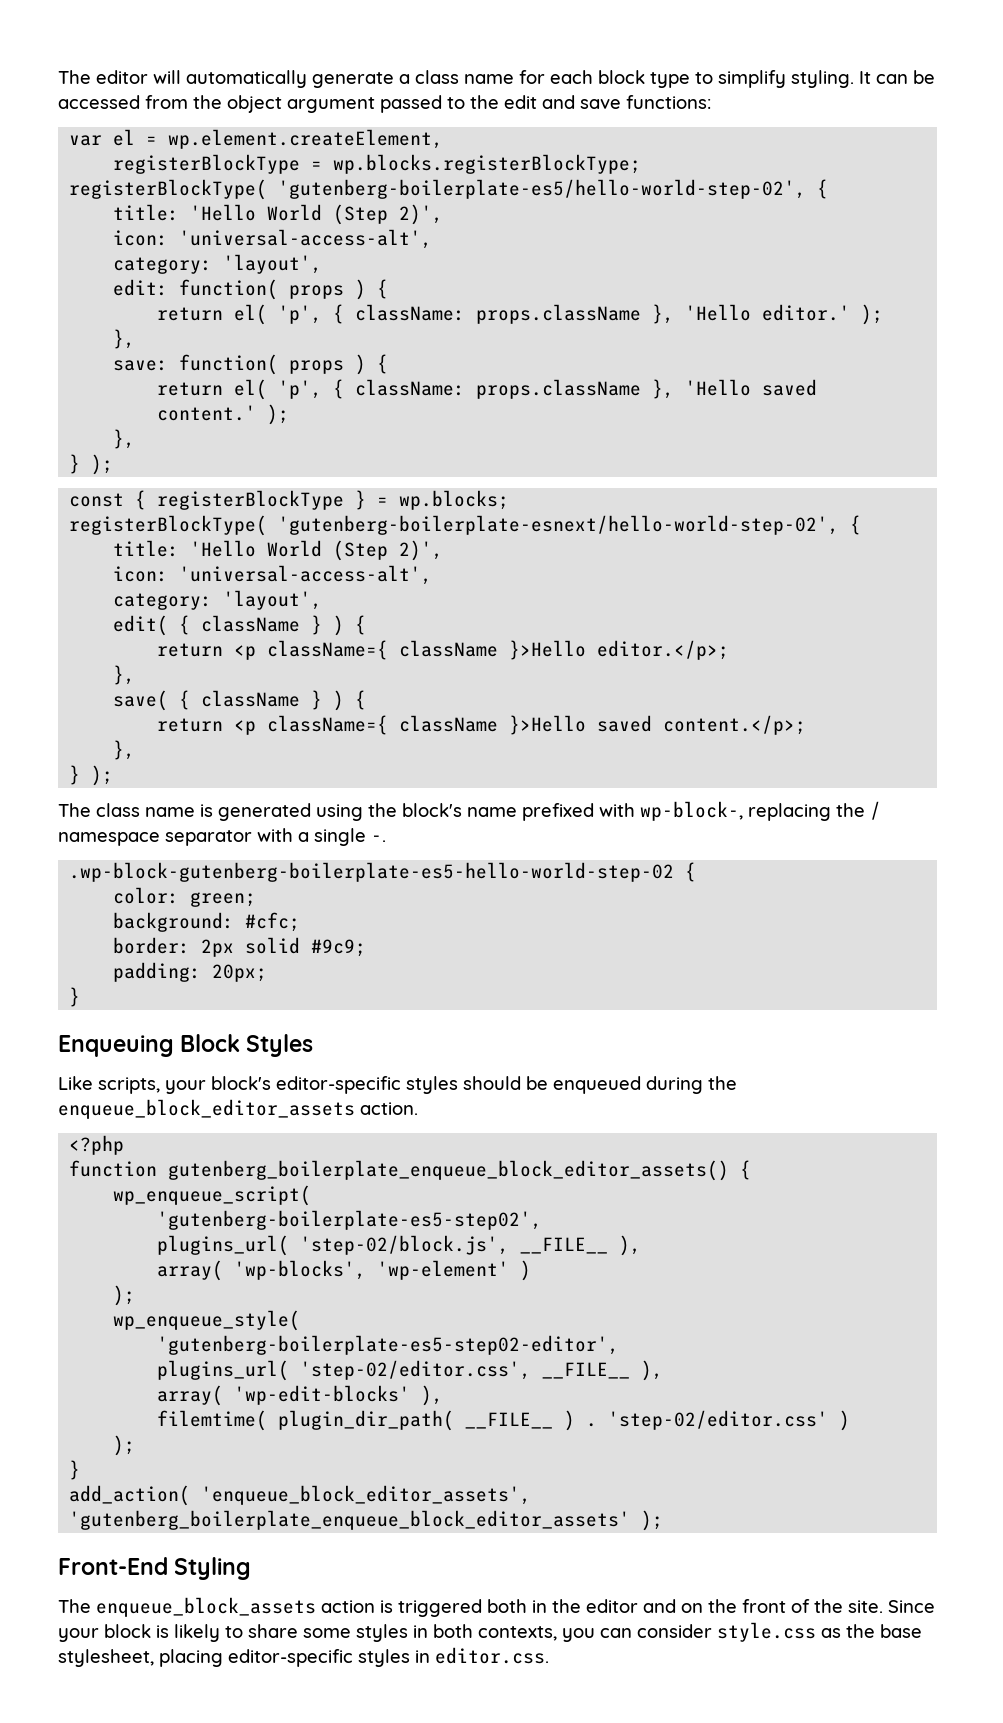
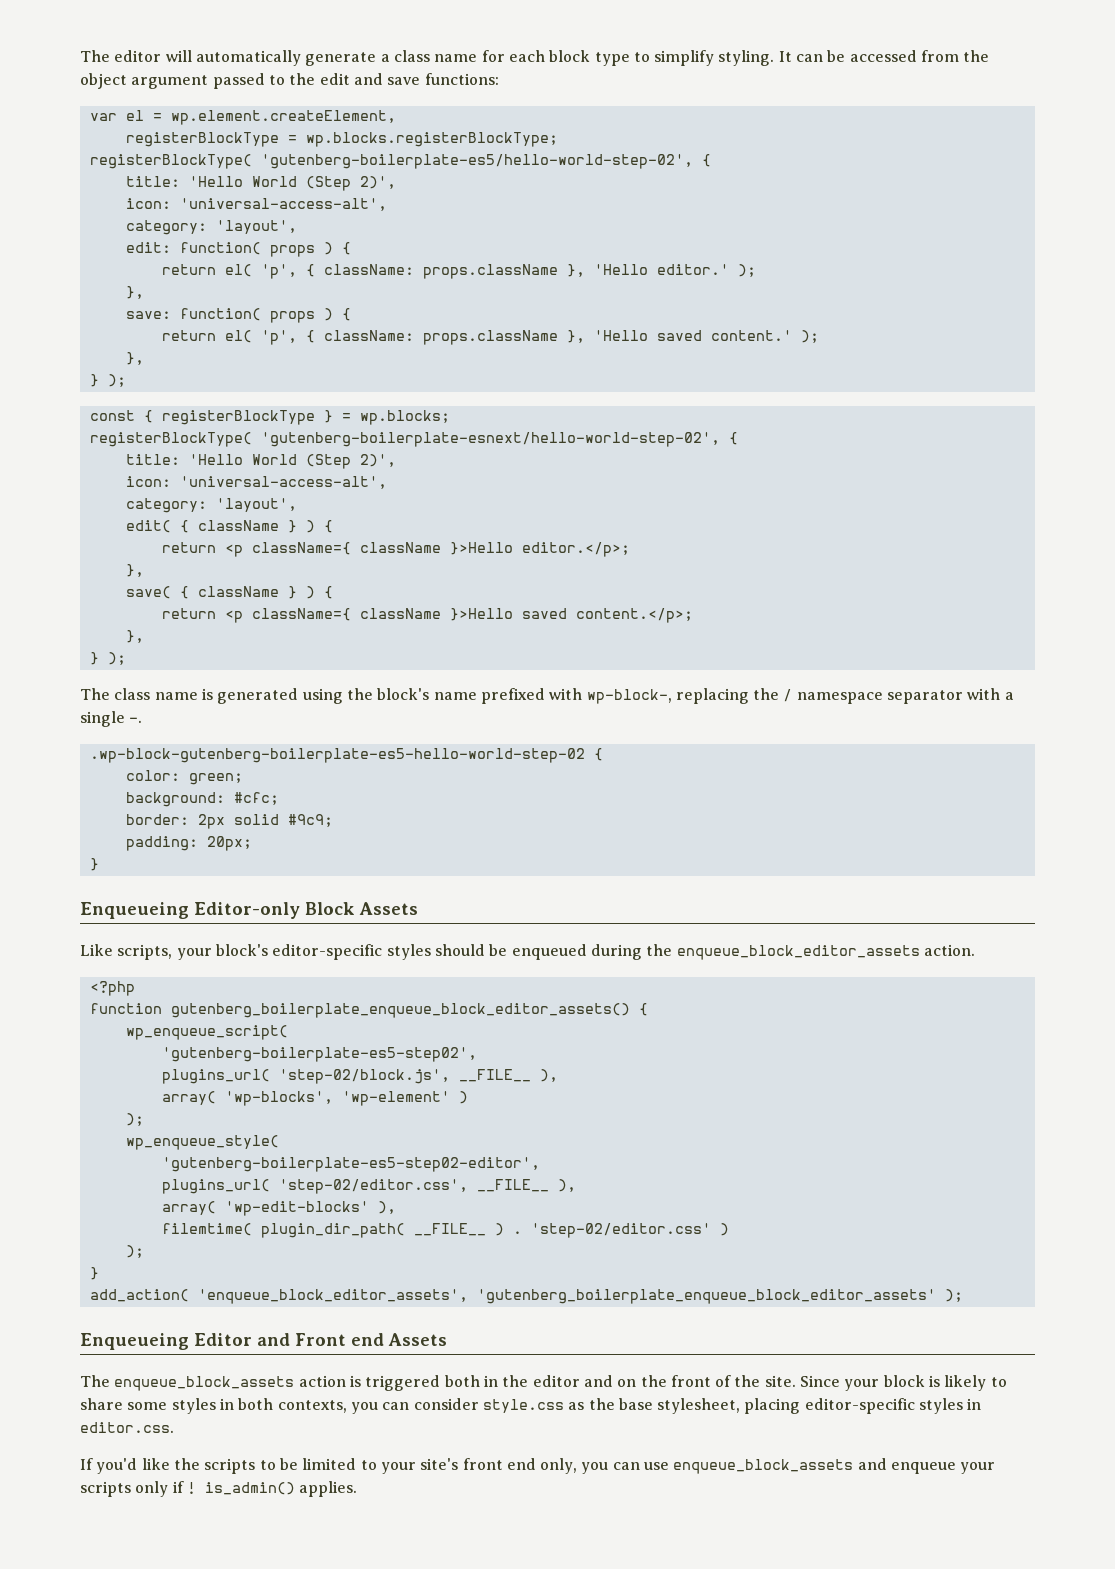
[58,1034,314,1057] Enqueuing Block Styles -> [80,902,418,919] Enqueueing Editor-only Block Assets
[58,1557,252,1580] Front-End Styling -> [80,1333,447,1350] Enqueueing Editor and Front end Assets
(549, 1655) none -> [80,1458,996,1474] [80,1481,358,1497] // If you'd like the scripts to be limited to your site's front end only, you can use enqueue_block_assets and enqueue your scripts only if ! is_admin() applies.

